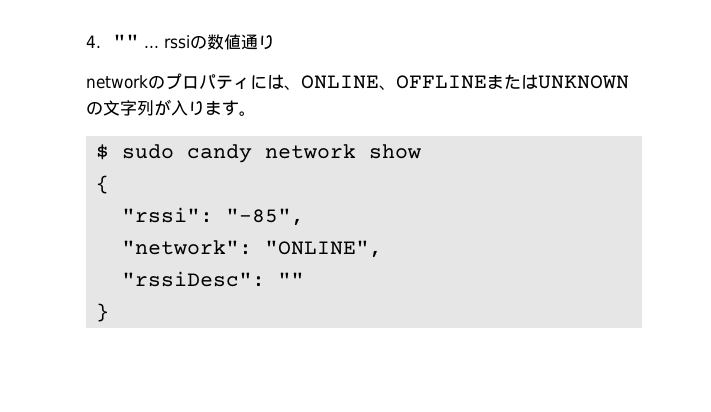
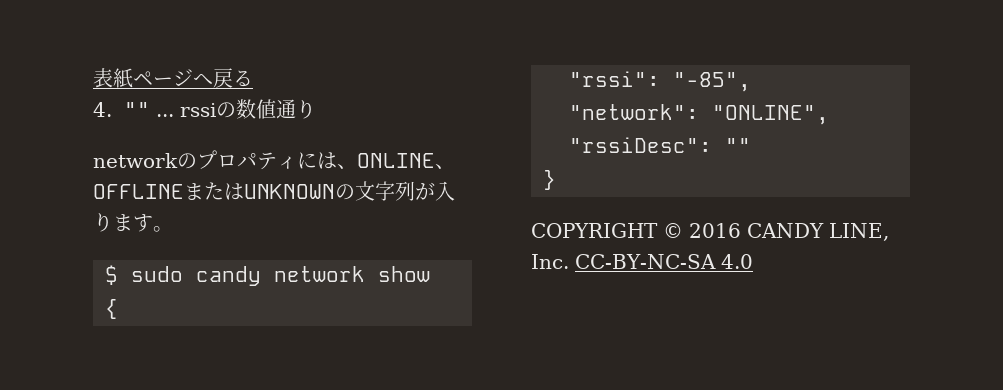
(86, 41) none -> [93,68,253,88] 表紙ページへ戻る //
(110, 312) none -> [531,223,889,241] [531,254,753,269] // COPYRIGHT © 2016 CANDY LINE, Inc. CC-BY-NC-SA 4.0

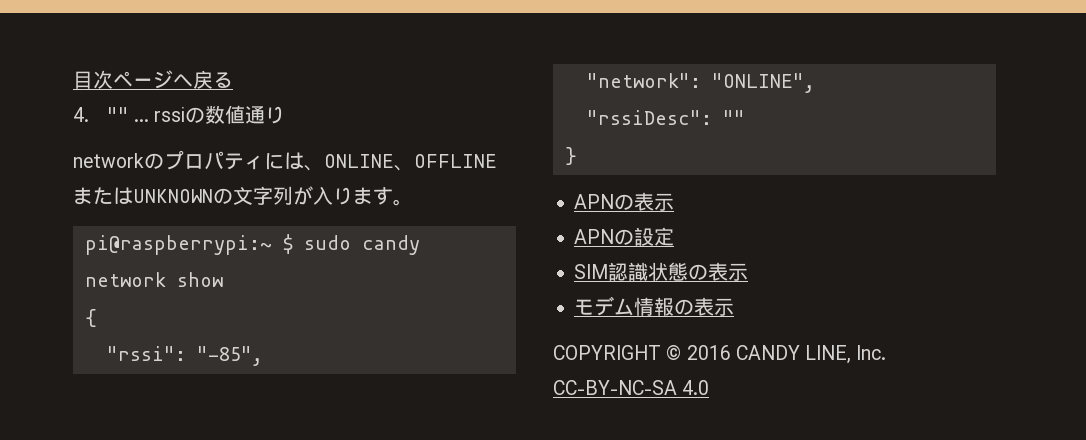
[93,68,133,88] 表紙 -> [73,70,113,89] 目次
(173, 229) none -> [84,235,272,255] pi@raspberrypi:~
(556, 180) none -> [574,192,675,211] [574,227,675,246] [574,262,749,281] [574,296,735,316] // APNの表示 // APNの設定 // SIM認識状態の表示 // モデム情報の表示

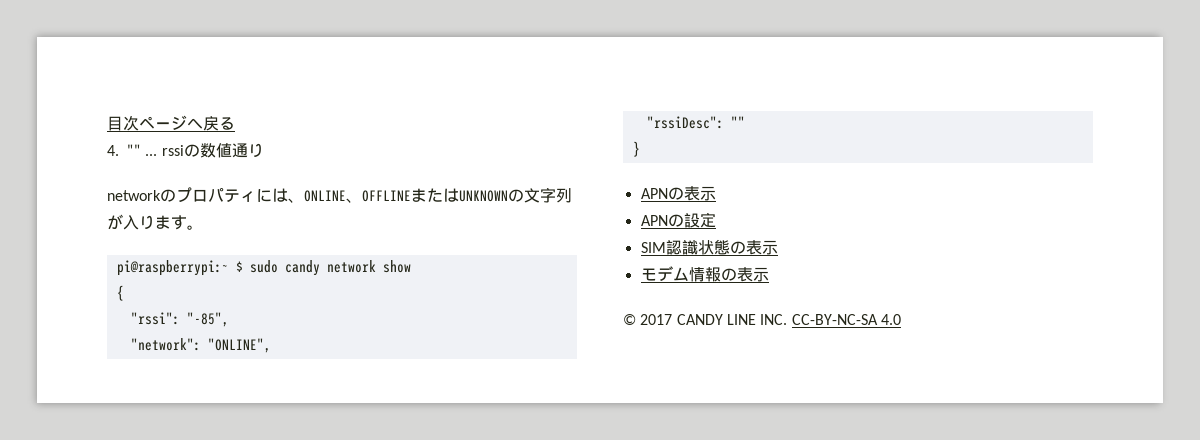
[553,345,887,364] COPYRIGHT © 2016 CANDY LINE, Inc. -> [623,314,788,325] © 2017 CANDY LINE INC.

